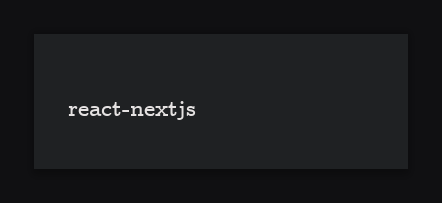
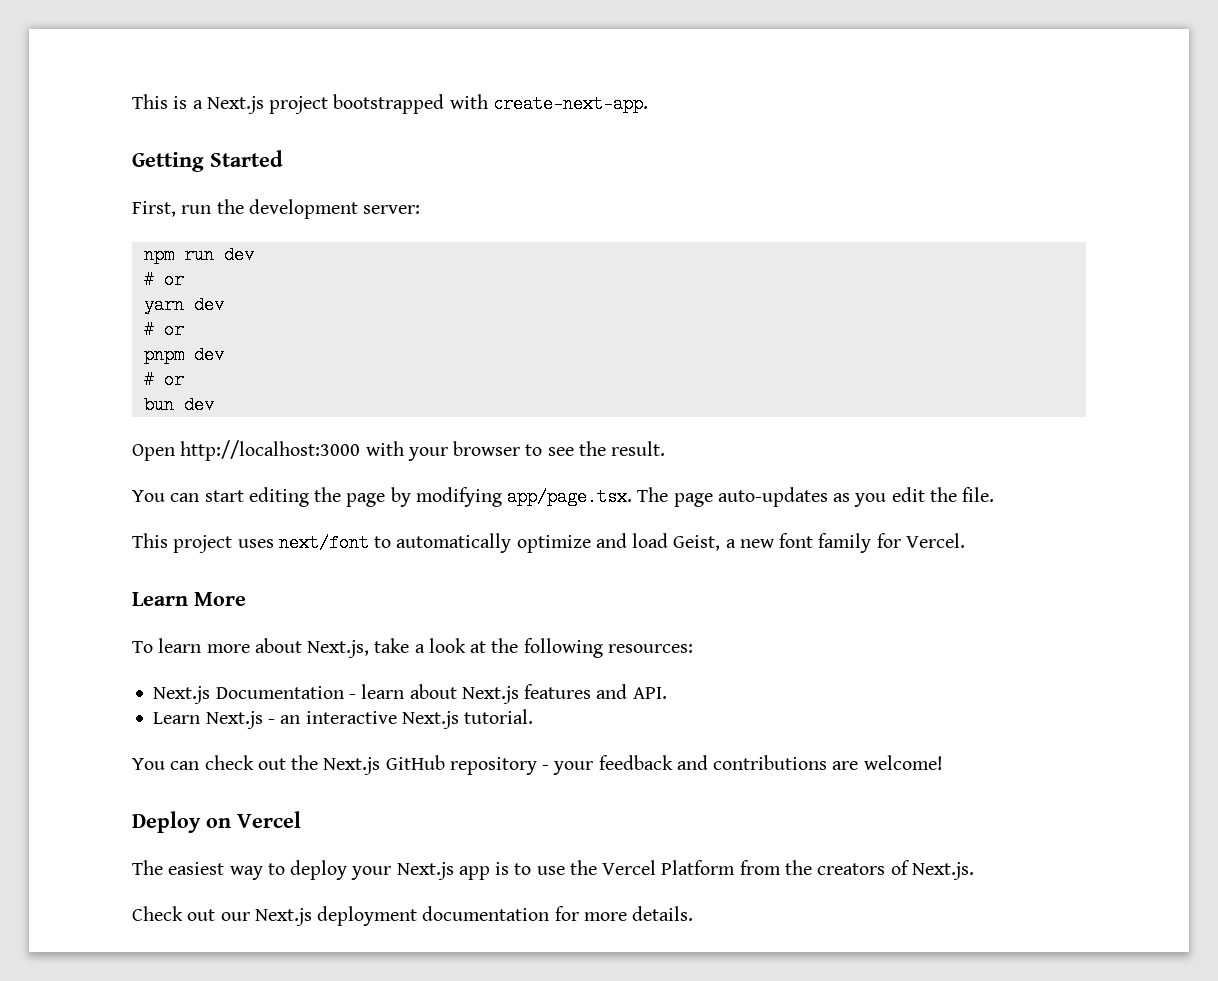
[68,101,196,120] react-nextjs -> [132,94,648,114] [132,150,283,172] [132,199,421,219] [143,246,254,264] [143,271,184,289] [143,296,224,314] [143,321,184,339] [143,346,224,364] [143,371,184,389] [143,396,214,414] [132,440,666,461] [132,487,995,507] [132,533,965,553] [132,592,246,606] [132,638,693,658] [153,684,667,704] [153,709,534,729] [132,755,943,775] [132,811,301,833] [132,860,974,880] [132,906,694,926] This is a Next.js project bootstrapped with create-next-app. // Getting Started // First, run the development server: // npm run dev // # or // yarn dev // # or // pnpm dev // # or // bun dev // Open http://localhost:3000 with your browser to see the result. // You can start editing the page by modifying app/page.tsx. The page auto-updates as you edit the file. // This project uses next/font to automatically optimize and load Geist, a new font family for Vercel. // Learn More // To learn more about Next.js, take a look at the following resources: // Next.js Documentation - learn about Next.js features and API. // Learn Next.js - an interactive Next.js tutorial. // You can check out the Next.js GitHub repository - your feedback and contributions are welcome! // Deploy on Vercel // The easiest way to deploy your Next.js app is to use the Vercel Platform from the creators of Next.js. // Check out our Next.js deployment documentation for more details.

